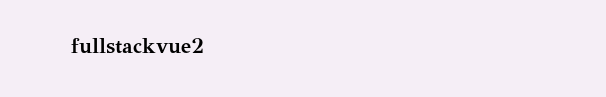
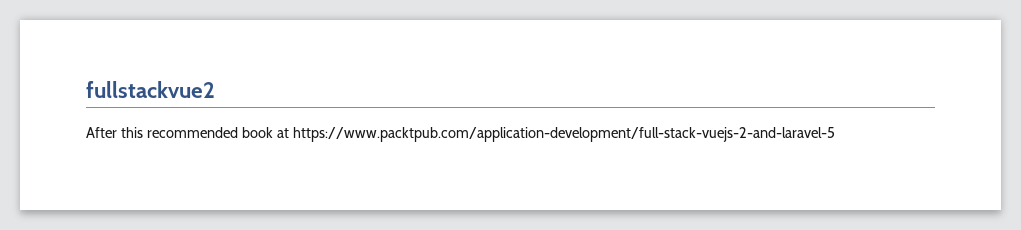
(204, 46) none -> [86,127,835,142] // After this recommended book at https://www.packtpub.com/application-development/full-stack-vuejs-2-and-laravel-5

